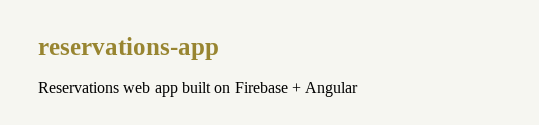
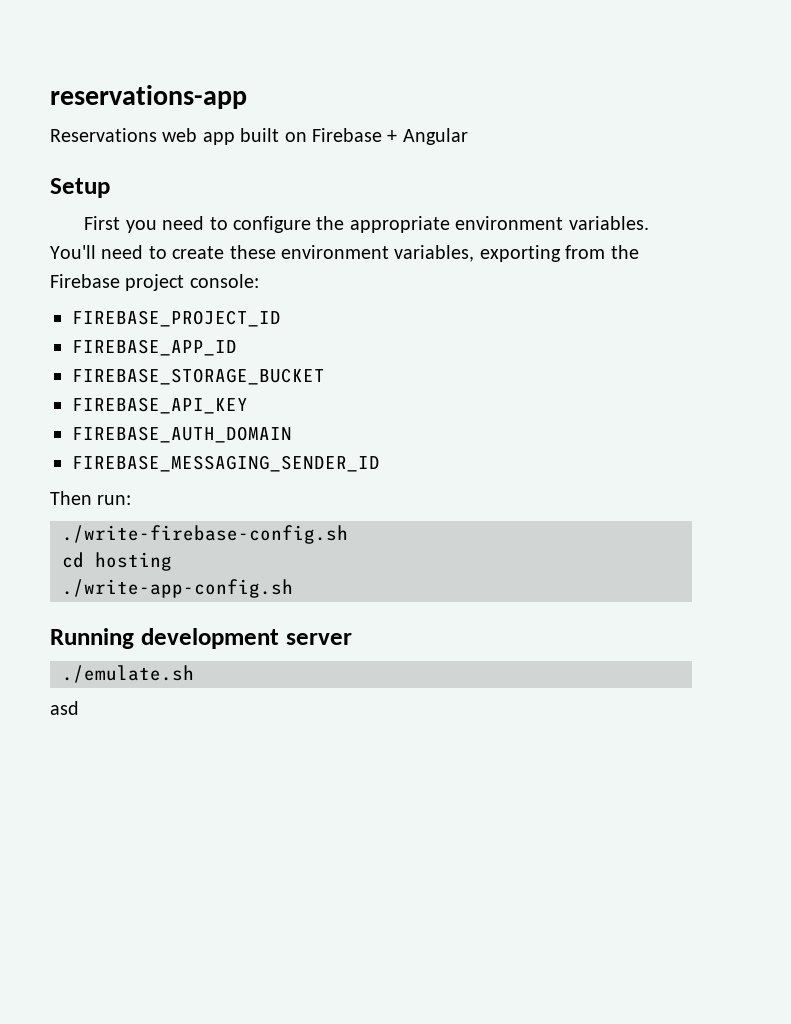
(359, 89) none -> [50,178,110,198] [84,216,649,233] [50,245,639,262] [50,274,259,291] [72,310,281,327] [72,339,237,356] [72,368,325,385] [72,397,248,414] [72,426,292,443] [72,455,380,472] [50,491,132,505] [62,525,348,544] [62,552,172,571] [62,579,293,598] [50,628,352,649] [62,665,194,683] [50,701,79,715] // Setup // First you need to configure the appropriate environment variables. You'll need to create these environment variables, exporting from the Firebase project console: // FIREBASE_PROJECT_ID // FIREBASE_APP_ID // FIREBASE_STORAGE_BUCKET // FIREBASE_API_KEY // FIREBASE_AUTH_DOMAIN // FIREBASE_MESSAGING_SENDER_ID // Then run: // ./write-firebase-config.sh // cd hosting // ./write-app-config.sh // Running development server // ./emulate.sh // asd

